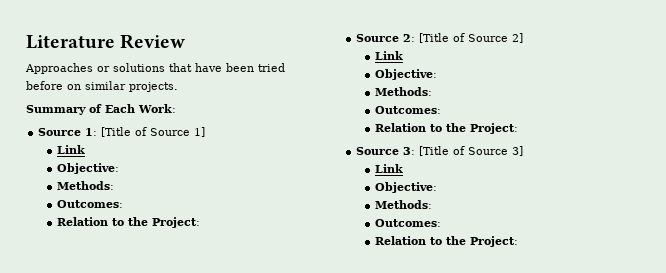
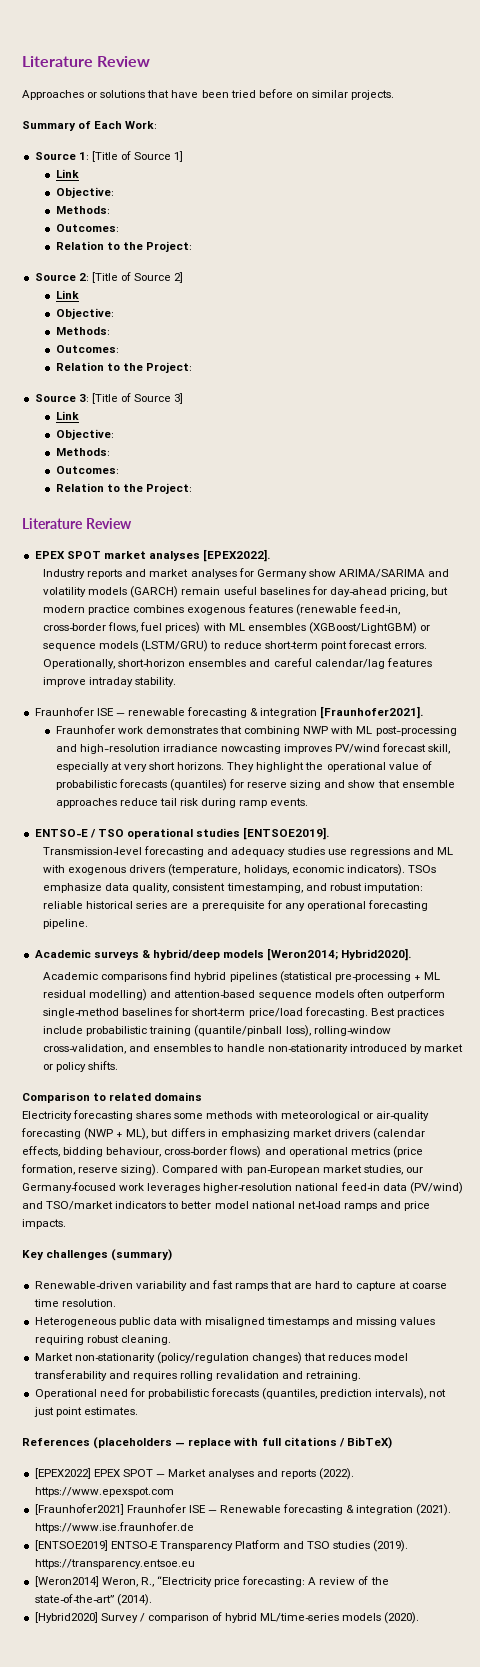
(518, 241) none -> [22,518,132,529] [34,549,271,562] [43,568,450,579] [43,586,449,598] [43,604,400,616] [43,622,430,634] [43,640,427,652] [43,658,432,669] [43,677,177,687] [34,706,424,719] [55,725,457,736] [55,743,451,754] [55,761,432,772] [55,779,455,791] [55,798,309,808] [34,827,330,840] [43,846,453,857] [43,864,436,876] [43,883,423,893] [43,900,429,911] [43,919,89,929] [34,948,412,961] [43,971,440,983] [43,989,445,1001] [43,1007,444,1018] [43,1025,391,1037] [43,1044,463,1054] [43,1061,119,1072] [22,1092,203,1103] [22,1110,429,1121] [21,1128,426,1140] [22,1146,423,1158] [21,1164,423,1176] [22,1182,463,1194] [22,1201,431,1211] [22,1219,66,1229] [22,1249,173,1261] [34,1280,447,1291] [33,1299,116,1307] [34,1317,436,1327] [34,1335,171,1345] [34,1352,409,1364] [33,1370,362,1381] [34,1388,447,1400] [33,1407,138,1417] [22,1437,392,1449] [34,1468,355,1480] [34,1487,174,1497] [34,1504,452,1516] [34,1522,194,1533] [34,1540,409,1552] [34,1559,195,1569] [34,1576,389,1587] [34,1594,152,1606] [34,1612,420,1624] // Literature Review // EPEX SPOT market analyses [EPEX2022]. // Industry reports and market analyses for Germany show ARIMA/SARIMA and volatility models (GARCH) remain useful baselines for day‑ahead pricing, but modern practice combines exogenous features (renewable feed‑in, cross‑border flows, fuel prices) with ML ensembles (XGBoost/LightGBM) or sequence models (LSTM/GRU) to reduce short‑term point forecast errors. Operationally, short‑horizon ensembles and careful calendar/lag features improve intraday stability. // Fraunhofer ISE — renewable forecasting & integration [Fraunhofer2021]. // Fraunhofer work demonstrates that combining NWP with ML post-processing and high-resolution irradiance nowcasting improves PV/wind forecast skill, especially at very short horizons. They highlight the operational value of probabilistic forecasts (quantiles) for reserve sizing and show that ensemble approaches reduce tail risk during ramp events. // ENTSO‑E / TSO operational studies [ENTSOE2019]. // Transmission‑level forecasting and adequacy studies use regressions and ML with exogenous drivers (temperature, holidays, economic indicators). TSOs emphasize data quality, consistent timestamping, and robust imputation: reliable historical series are a prerequisite for any operational forecasting pipeline. // Academic surveys & hybrid/deep models [Weron2014; Hybrid2020]. // Academic comparisons find hybrid pipelines (statistical pre‑processing + ML residual modelling) and attention‑based sequence models often outperform single‑method baselines for short‑term price/load forecasting. Best practices include probabilistic training (quantile/pinball loss), rolling‑window cross‑validation, and ensembles to handle non‑stationarity introduced by market or policy shifts. // Comparison to related domains // Electricity forecasting shares some methods with meteorological or air‑quality forecasting (NWP + ML), but differs in emphasizing market drivers (calendar effects, bidding behaviour, cross‑border flows) and operational metrics (price formation, reserve sizing). Compared with pan‑European market studies, our Germany‑focused work leverages higher‑resolution national feed‑in data (PV/wind) and TSO/market indicators to better model national net‑load ramps and price impacts. // Key challenges (summary) // Renewable‑driven variability and fast ramps that are hard to capture at coarse time resolution. // Heterogeneous public data with misaligned timestamps and missing values requiring robust cleaning. // Market non‑stationarity (policy/regulation changes) that reduces model transferability and requires rolling revalidation and retraining. // Operational need for probabilistic forecasts (quantiles, prediction intervals), not just point estimates. // References (placeholders — replace with full citations / BibTeX) // [EPEX2022] EPEX SPOT — Market analyses and reports (2022). https://www.epexspot.com // [Fraunhofer2021] Fraunhofer ISE — Renewable forecasting & integration (2021). https://www.ise.fraunhofer.de // [ENTSOE2019] ENTSO‑E Transparency Platform and TSO studies (2019). https://transparency.entsoe.eu // [Weron2014] Weron, R., “Electricity price forecasting: A review of the state‑of‑the‑art” (2014). // [Hybrid2020] Survey / comparison of hybrid ML/time‑series models (2020).

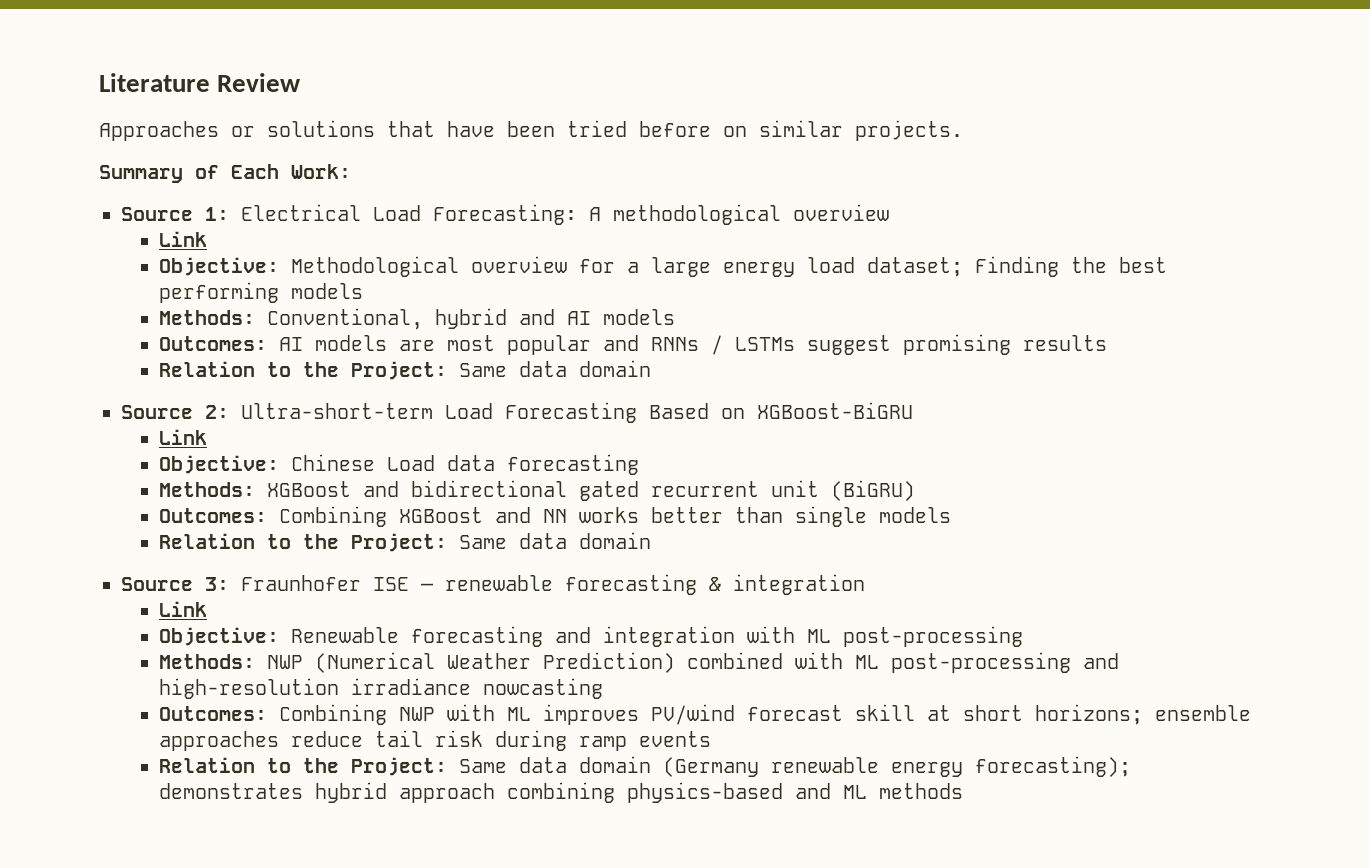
[91,151,184,162] [55,169,79,178] [55,187,114,198] [55,206,110,214] [55,224,119,232] [55,241,193,252] [Title of Source 1] // Link // Objective: // Methods: // Outcomes: // Relation to the Project: -> [241,204,889,225] [159,231,208,247] [159,256,1168,277] [159,282,364,303] [159,308,676,330] [159,334,1108,355] [159,360,652,380] Electrical Load Forecasting: A methodological overview // Link // Objective: Methodological overview for a large energy load dataset; Finding the best performing models // Methods: Conventional, hybrid and AI models // Outcomes: AI models are most popular and RNNs / LSTMs suggest promising results // Relation to the Project: Same data domain
[91,272,184,283] [55,290,79,299] [55,308,114,319] [55,327,110,335] [55,345,119,353] [55,362,193,373] [Title of Source 2] // Link // Objective: // Methods: // Outcomes: // Relation to the Project: -> [241,402,913,423] [159,429,208,445] [159,454,640,475] [159,480,916,501] [159,506,952,527] [159,532,652,552] Ultra-short-term Load Forecasting Based on XGBoost-BiGRU // Link // Objective: Chinese Load data forecasting // Methods: XGBoost and bidirectional gated recurrent unit (BiGRU) // Outcomes: Combining XGBoost and NN works better than single models // Relation to the Project: Same data domain
[91,393,184,404] [55,411,79,420] [55,429,114,440] [55,448,110,456] [55,466,119,474] [55,483,193,494] [22,518,132,529] [34,549,271,562] [43,568,450,579] [43,586,449,598] [43,604,400,616] [43,622,430,634] [43,640,427,652] [43,658,432,669] [43,677,177,687] [Title of Source 3] // Link // Objective: // Methods: // Outcomes: // Relation to the Project: // Literature Review // EPEX SPOT market analyses [EPEX2022]. // Industry reports and market analyses for Germany show ARIMA/SARIMA and volatility models (GARCH) remain useful baselines for day‑ahead pricing, but modern practice combines exogenous features (renewable feed‑in, cross‑border flows, fuel prices) with ML ensembles (XGBoost/LightGBM) or sequence models (LSTM/GRU) to reduce short‑term point forecast errors. Operationally, short‑horizon ensembles and careful calendar/lag features improve intraday stability. // -> (229, 584) none
[320,706,424,719] [55,725,329,736] [Fraunhofer2021]. // Fraunhofer work demonstrates that combining NWP -> [159,601,208,617] [159,626,1024,647] [159,652,784,673] // Link // Objective: Renewable forecasting and integration with ML post-processing // Methods: NWP (Numerical Weather Prediction) combined
[284,743,451,754] [55,761,432,772] [55,779,400,791] improves PV/wind forecast skill, especially at very short horizons. They highlight the operational value of probabilistic forecasts (quantiles) for reserve sizing and show that -> [159,704,1144,725] // Outcomes: Combining NWP with ML improves PV/wind forecast skill at short horizons;
[270,798,309,806] [34,827,330,840] [43,846,453,857] [43,864,436,876] [43,883,423,893] [43,900,429,911] [43,919,89,929] [34,948,412,961] [43,971,440,983] [43,989,445,1001] [43,1007,444,1018] [43,1025,391,1037] [43,1044,463,1054] [43,1061,119,1072] [22,1092,203,1103] [22,1110,429,1121] [21,1128,426,1140] [22,1146,423,1158] [21,1164,423,1176] [22,1182,463,1194] [22,1201,431,1211] [22,1219,66,1229] [22,1249,173,1261] [34,1280,447,1291] [33,1299,116,1307] [34,1317,436,1327] [34,1335,171,1345] [34,1352,409,1364] [33,1370,362,1381] [34,1388,447,1400] [33,1407,138,1417] [22,1437,392,1449] [34,1468,355,1480] [34,1487,174,1497] [34,1504,452,1516] [34,1522,194,1533] [34,1540,409,1552] [34,1559,195,1569] [34,1576,389,1587] [34,1594,152,1606] [34,1612,420,1624] events. // ENTSO‑E / TSO operational studies [ENTSOE2019]. // Transmission‑level forecasting and adequacy studies use regressions and ML with exogenous drivers (temperature, holidays, economic indicators). TSOs emphasize data quality, consistent timestamping, and robust imputation: reliable historical series are a prerequisite for any operational forecasting pipeline. // Academic surveys & hybrid/deep models [Weron2014; Hybrid2020]. // Academic comparisons find hybrid pipelines (statistical pre‑processing + ML residual modelling) and attention‑based sequence models often outperform single‑method baselines for short‑term price/load forecasting. Best practices include probabilistic training (quantile/pinball loss), rolling‑window cross‑validation, and ensembles to handle non‑stationarity introduced by market or policy shifts. // Comparison to related domains // Electricity forecasting shares some methods with meteorological or air‑quality forecasting (NWP + ML), but differs in emphasizing market drivers (calendar effects, bidding behaviour, cross‑border flows) and operational metrics (price formation, reserve sizing). Compared with pan‑European market studies, our Germany‑focused work leverages higher‑resolution national feed‑in data (PV/wind) and TSO/market indicators to better model national net‑load ramps and price impacts. // Key challenges (summary) // Renewable‑driven variability and fast ramps that are hard to capture at coarse time resolution. // Heterogeneous public data with misaligned timestamps and missing values requiring robust cleaning. // Market non‑stationarity (policy/regulation changes) that reduces model transferability and requires rolling revalidation and retraining. // Operational need for probabilistic forecasts (quantiles, prediction intervals), not just point estimates. // References (placeholders — replace with full citations / BibTeX) // [EPEX2022] EPEX SPOT — Market analyses and reports (2022). https://www.epexspot.com // [Fraunhofer2021] Fraunhofer ISE — Renewable forecasting & integration (2021). https://www.ise.fraunhofer.de // [ENTSOE2019] ENTSO‑E Transparency Platform and TSO studies (2019). https://transparency.entsoe.eu // [Weron2014] Weron, R., “Electricity price forecasting: A review of the state‑of‑the‑art” (2014). // [Hybrid2020] Survey / comparison of hybrid ML/time‑series models (2020). -> [639,731,712,747] [159,756,1132,777] [159,782,964,803] events // Relation to the Project: Same data domain (Germany renewable energy forecasting); demonstrates hybrid approach combining physics-based and ML methods

